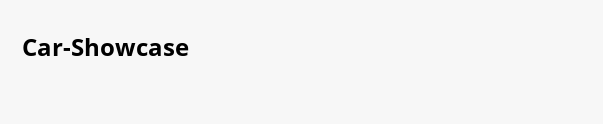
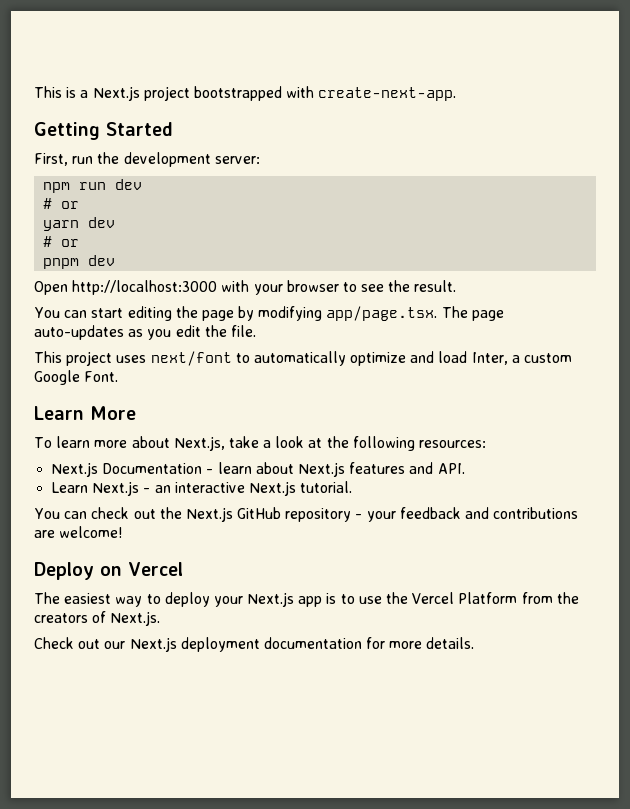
[22,38,189,56] Car-Showcase -> [34,86,457,101] [34,122,173,140] [34,152,260,167] [43,179,143,193] [43,198,80,209] [43,217,116,231] [43,236,80,247] [43,255,116,269] [34,280,457,295] [34,306,504,321] [34,325,256,340] [34,351,573,366] [34,370,119,385] [34,406,136,420] [34,436,487,451] [51,462,465,477] [51,481,353,496] [34,507,579,522] [34,526,123,538] [34,562,183,580] [34,592,579,607] [34,611,161,626] [34,637,475,652] This is a Next.js project bootstrapped with create-next-app. // Getting Started // First, run the development server: // npm run dev // # or // yarn dev // # or // pnpm dev // Open http://localhost:3000 with your browser to see the result. // You can start editing the page by modifying app/page.tsx. The page auto-updates as you edit the file. // This project uses next/font to automatically optimize and load Inter, a custom Google Font. // Learn More // To learn more about Next.js, take a look at the following resources: // Next.js Documentation - learn about Next.js features and API. // Learn Next.js - an interactive Next.js tutorial. // You can check out the Next.js GitHub repository - your feedback and contributions are welcome! // Deploy on Vercel // The easiest way to deploy your Next.js app is to use the Vercel Platform from the creators of Next.js. // Check out our Next.js deployment documentation for more details.

